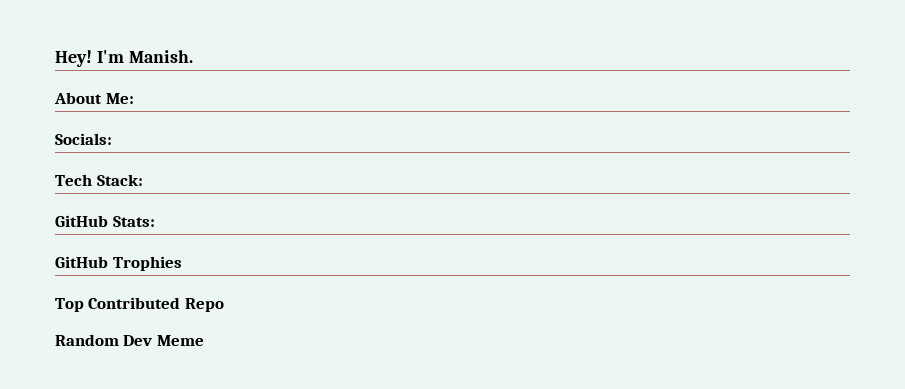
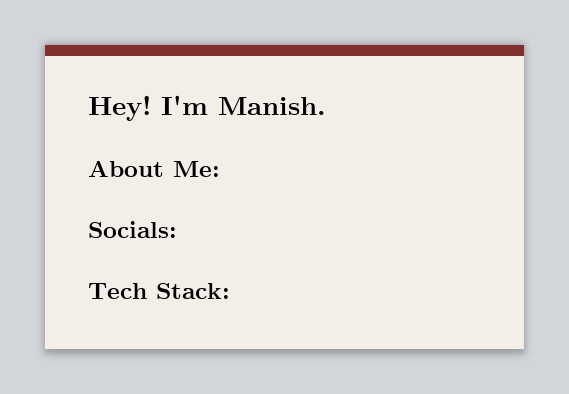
[55,215,155,227] [55,256,182,271] [55,297,224,312] [55,334,204,346] // GitHub Stats: // GitHub Trophies // Top Contributed Repo // Random Dev Meme -> (230, 291) none

